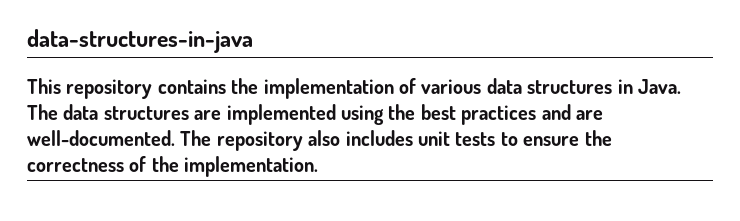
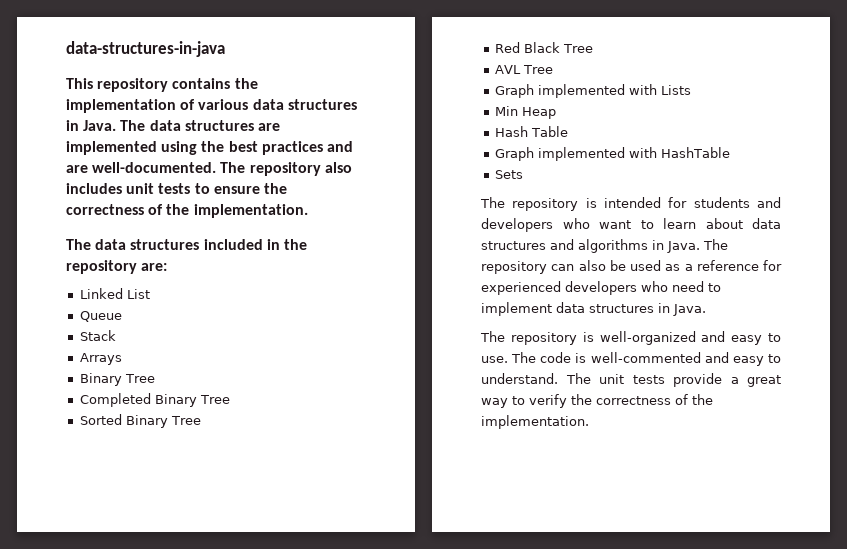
(319, 166) none -> [66,239,307,250] [66,260,168,274] [79,288,150,299] [79,311,122,322] [79,330,116,341] [79,353,122,365] [79,373,155,386] [79,393,230,407] [79,414,201,428] [494,42,593,53] [494,65,553,74] [494,84,691,98] [494,106,556,119] [494,126,568,137] [494,147,730,161] [494,170,523,179] [480,197,781,211] [481,218,781,232] [481,239,728,253] [481,260,782,274] [481,281,721,295] [481,302,706,316] [480,331,781,345] [481,352,781,366] [481,373,781,387] [481,394,713,408] [481,415,589,429] // The data structures included in the repository are: // Linked List // Queue // Stack // Arrays // Binary Tree // Completed Binary Tree // Sorted Binary Tree // Red Black Tree // AVL Tree // Graph implemented with Lists // Min Heap // Hash Table // Graph implemented with HashTable // Sets // The repository is intended for students and developers who want to learn about data structures and algorithms in Java. The repository can also be used as a reference for experienced developers who need to implement data structures in Java. // The repository is well-organized and easy to use. The code is well-commented and easy to understand. The unit tests provide a great way to verify the correctness of the implementation.

